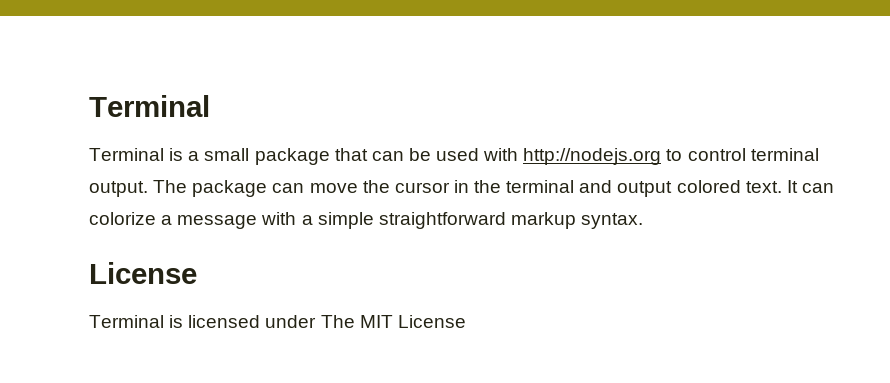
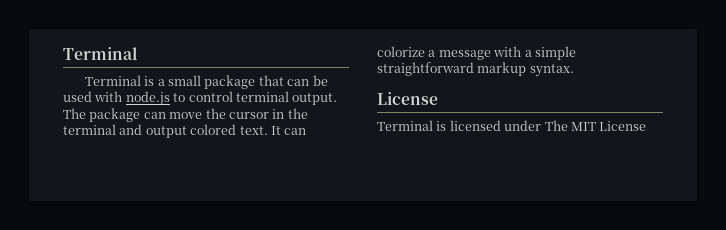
[523,148,662,165] http://nodejs.org -> [125,91,170,106] node.js

